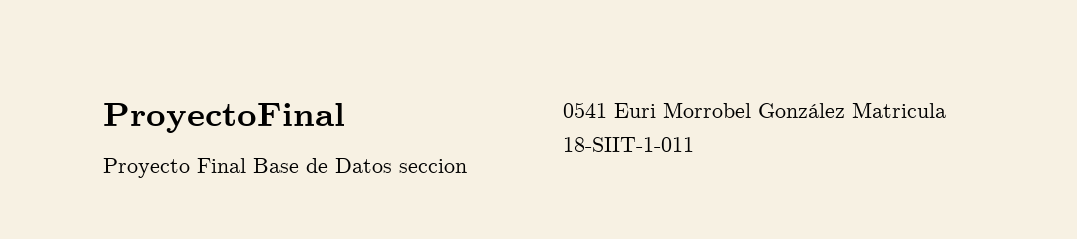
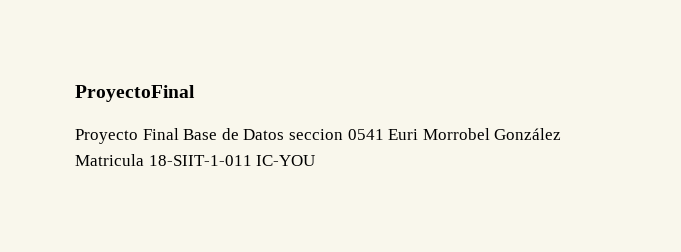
(694, 144) none -> [256,155,316,166] IC-YOU

